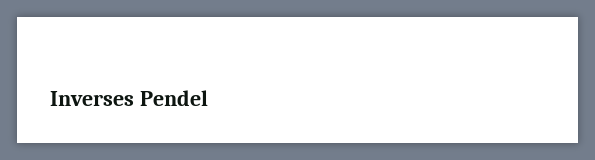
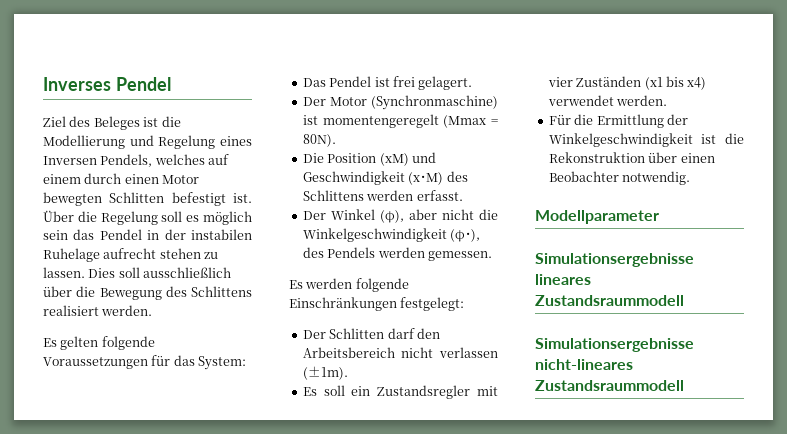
(208, 98) none -> [43,116,181,130] [43,135,252,149] [43,154,230,167] [43,173,200,184] [43,192,252,206] [43,210,252,225] [43,229,253,240] [43,248,219,262] [43,267,232,278] [43,286,252,300] [43,305,153,316] [43,336,155,350] [43,355,247,370] [302,76,473,90] [302,95,498,110] [302,114,498,128] [302,134,336,147] [302,152,436,166] [302,171,468,185] [302,190,463,201] [302,209,498,223] [302,228,481,242] [302,247,492,261] [289,278,409,292] [289,297,465,311] [302,328,440,339] [302,347,498,358] [302,366,348,380] [302,385,498,399] [547,76,707,90] [547,95,668,106] [548,114,688,128] [548,133,744,147] [548,152,715,163] [548,171,691,185] [535,210,659,224] [535,253,694,267] [535,274,591,285] [535,295,684,306] [535,338,694,352] [535,359,633,370] [535,380,684,391] // Ziel des Beleges ist die Modellierung und Regelung eines Inversen Pendels, welches auf einem durch einen Motor bewegten Schlitten befestigt ist. Über die Regelung soll es möglich sein das Pendel in der instabilen Ruhelage aufrecht stehen zu lassen. Dies soll ausschließlich über die Bewegung des Schlittens realisiert werden. // Es gelten folgende Voraussetzungen für das System: // Das Pendel ist frei gelagert. // Der Motor (Synchronmaschine) ist momentengeregelt (Mmax = 80N). // Die Position (xM) und Geschwindigkeit (x˙M) des Schlittens werden erfasst. // Der Winkel (φ), aber nicht die Winkelgeschwindigkeit (φ˙), des Pendels werden gemessen. // Es werden folgende Einschränkungen festgelegt: // Der Schlitten darf den Arbeitsbereich nicht verlassen (±1m). // Es soll ein Zustandsregler mit vier Zuständen (x1 bis x4) verwendet werden. // Für die Ermittlung der Winkelgeschwindigkeit ist die Rekonstruktion über einen Beobachter notwendig. // Modellparameter // Simulationsergebnisse lineares Zustandsraummodell // Simulationsergebnisse nicht-lineares Zustandsraummodell

